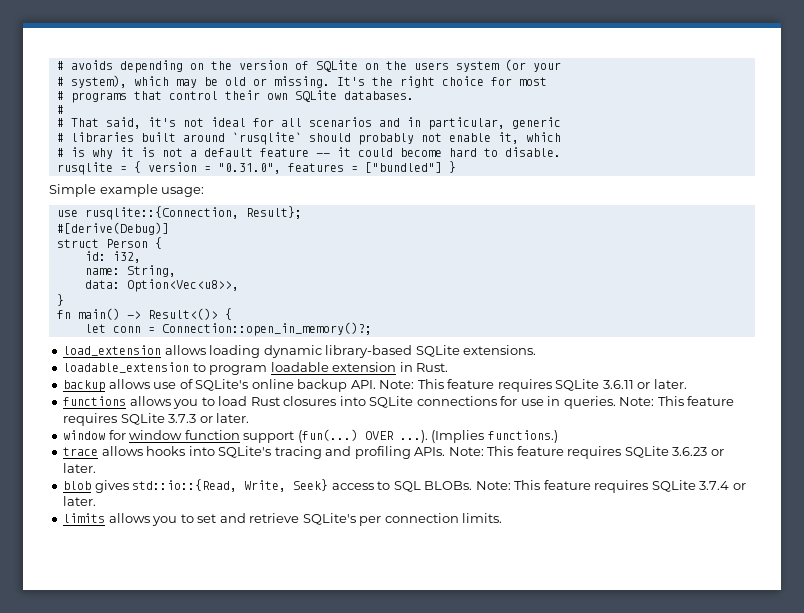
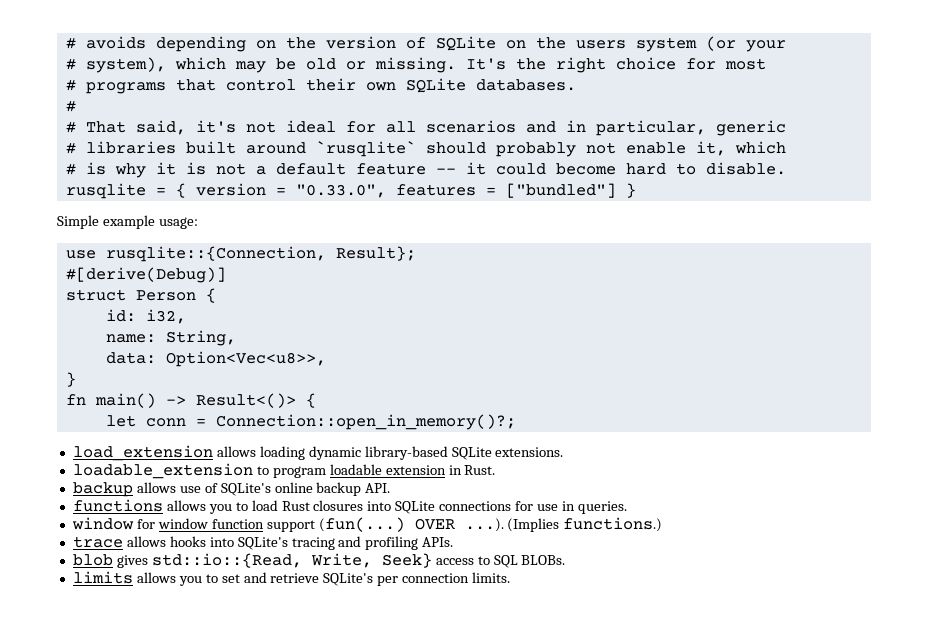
[217,163,281,174] "0.31.0", -> [295,184,386,198] "0.33.0",
[379,379,687,392] Note: This feature requires SQLite 3.6.11 or later. -> (391, 488) none
[619,396,735,406] [63,413,250,426] Note: This feature requires SQLite 3.7.3 or later. -> (627, 507) none
[448,446,724,459] [63,463,97,473] Note: This feature requires SQLite 3.6.23 or later. -> (454, 542) none
[475,480,746,493] [63,496,97,506] Note: This feature requires SQLite 3.7.4 or later. -> (566, 560) none

